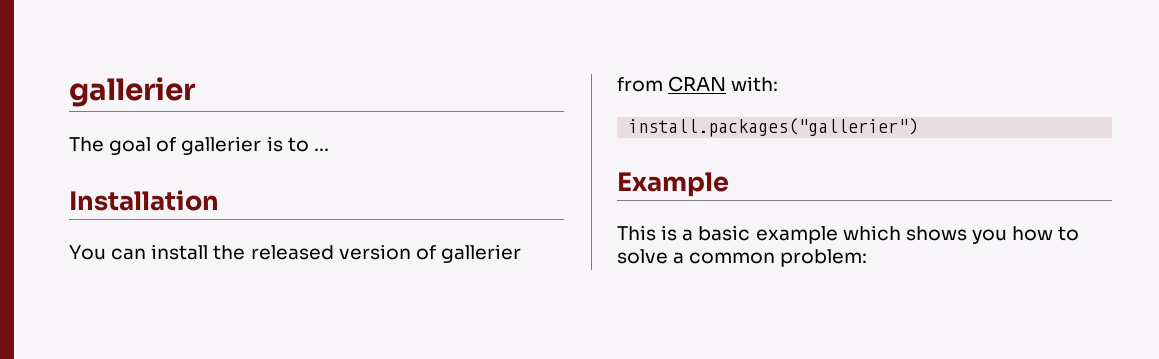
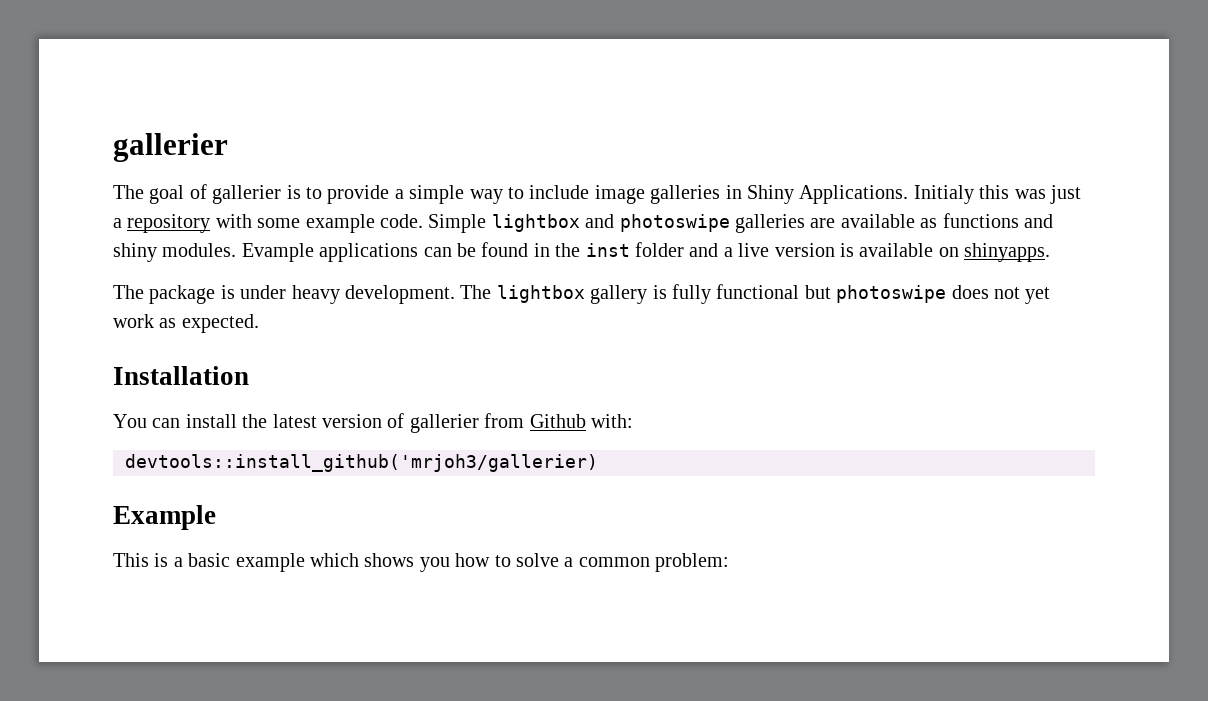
[313,148,329,151] ... -> [327,185,1081,204] [113,213,1053,233] [113,242,1051,262] [113,284,1051,304] [113,314,259,333] provide a simple way to include image galleries in Shiny Applications. Initialy this was just a repository with some example code. Simple lightbox and photoswipe galleries are available as functions and shiny modules. Evample applications can be found in the inst folder and a live version is available on shinyapps. // The package is under heavy development. The lightbox gallery is fully functional but photoswipe does not yet work as expected.
[250,245,334,260] released -> [272,414,317,428] latest
[668,76,727,92] CRAN -> [529,414,586,428] Github
[628,118,919,137] install.packages("gallerier") -> [125,454,598,472] devtools::install_github('mrjoh3/gallerier)

